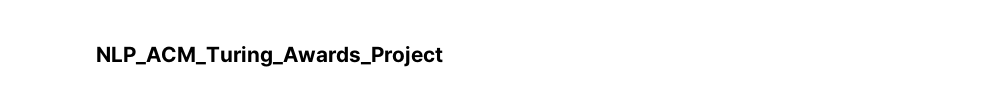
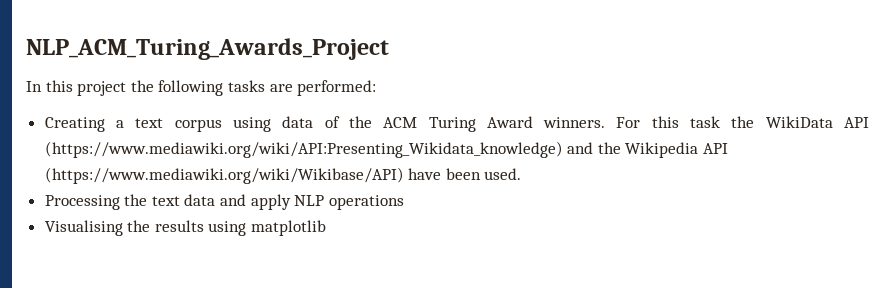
(443, 56) none -> [26,80,377,96] [44,116,869,132] [44,141,729,158] [44,167,522,184] [44,194,404,210] [44,220,327,236] // In this project the following tasks are performed: // Creating a text corpus using data of the ACM Turing Award winners. For this task the WikiData API (https://www.mediawiki.org/wiki/API:Presenting_Wikidata_knowledge) and the Wikipedia API (https://www.mediawiki.org/wiki/Wikibase/API) have been used. // Processing the text data and apply NLP operations // Visualising the results using matplotlib

